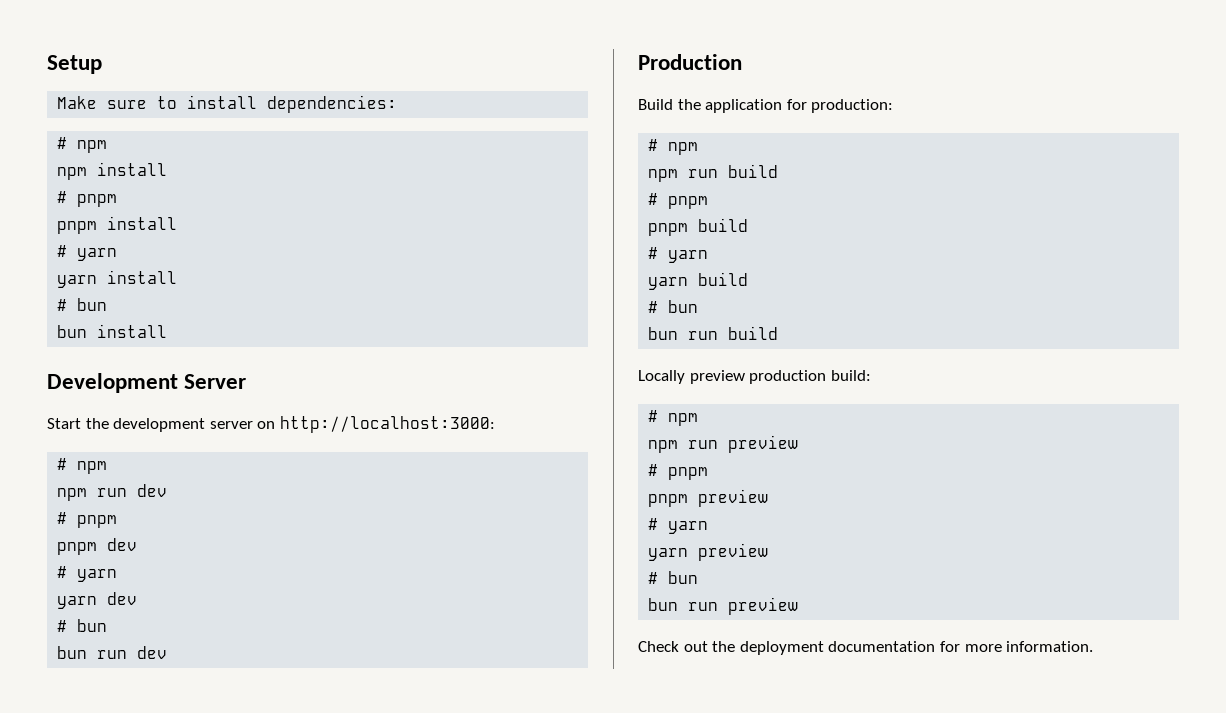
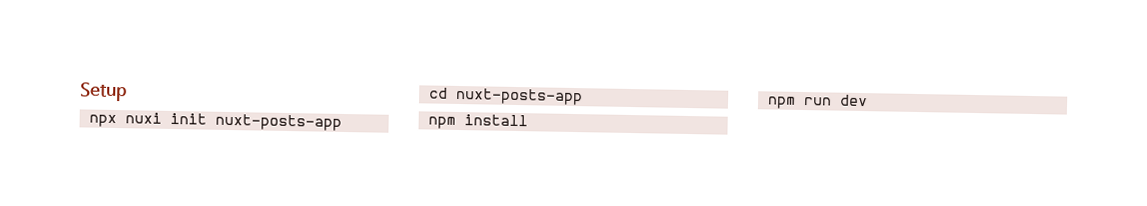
[57,95,398,113] [57,137,108,153] [57,162,168,180] [57,191,118,207] [57,216,178,234] [57,245,118,261] [57,270,178,288] [57,298,108,311] [57,324,168,338] [47,373,247,393] [47,416,495,433] [57,458,108,474] [57,484,168,501] [57,512,118,528] [57,538,138,555] [57,566,118,582] [57,592,138,609] [57,619,108,632] [57,646,168,659] [638,54,742,70] [638,99,894,113] [648,139,699,155] [648,164,779,182] [648,193,709,209] [648,218,749,236] [648,247,709,263] [648,272,749,290] [648,300,699,313] [648,326,779,340] [638,370,871,384] [648,410,699,426] [648,435,799,453] [648,464,709,480] [648,489,769,507] [648,518,709,534] [648,543,769,561] [648,571,699,584] [648,597,799,615] [638,641,1094,655] Make sure to install dependencies: // # npm // npm install // # pnpm // pnpm install // # yarn // yarn install // # bun // bun install // Development Server // Start the development server on http://localhost:3000: // # npm // npm run dev // # pnpm // pnpm dev // # yarn // yarn dev // # bun // bun run dev // Production // Build the application for production: // # npm // npm run build // # pnpm // pnpm build // # yarn // yarn build // # bun // bun run build // Locally preview production build: // # npm // npm run preview // # pnpm // pnpm preview // # yarn // yarn preview // # bun // bun run preview // Check out the deployment documentation for more information. -> [88,112,342,131] [428,87,583,106] [427,114,528,129] [766,94,868,109] npx nuxi init nuxt-posts-app // cd nuxt-posts-app // npm install // npm run dev

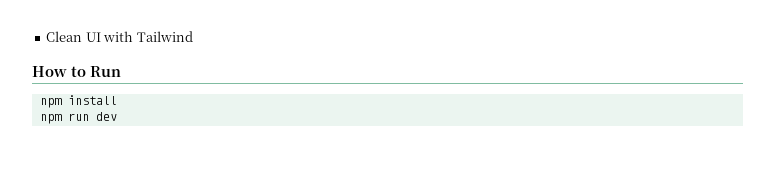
[79,82,127,102] [88,112,342,131] [428,87,583,106] Setup // npx nuxi init nuxt-posts-app // cd nuxt-posts-app -> [46,31,193,42] [32,66,121,77] Clean UI with Tailwind // How to Run

